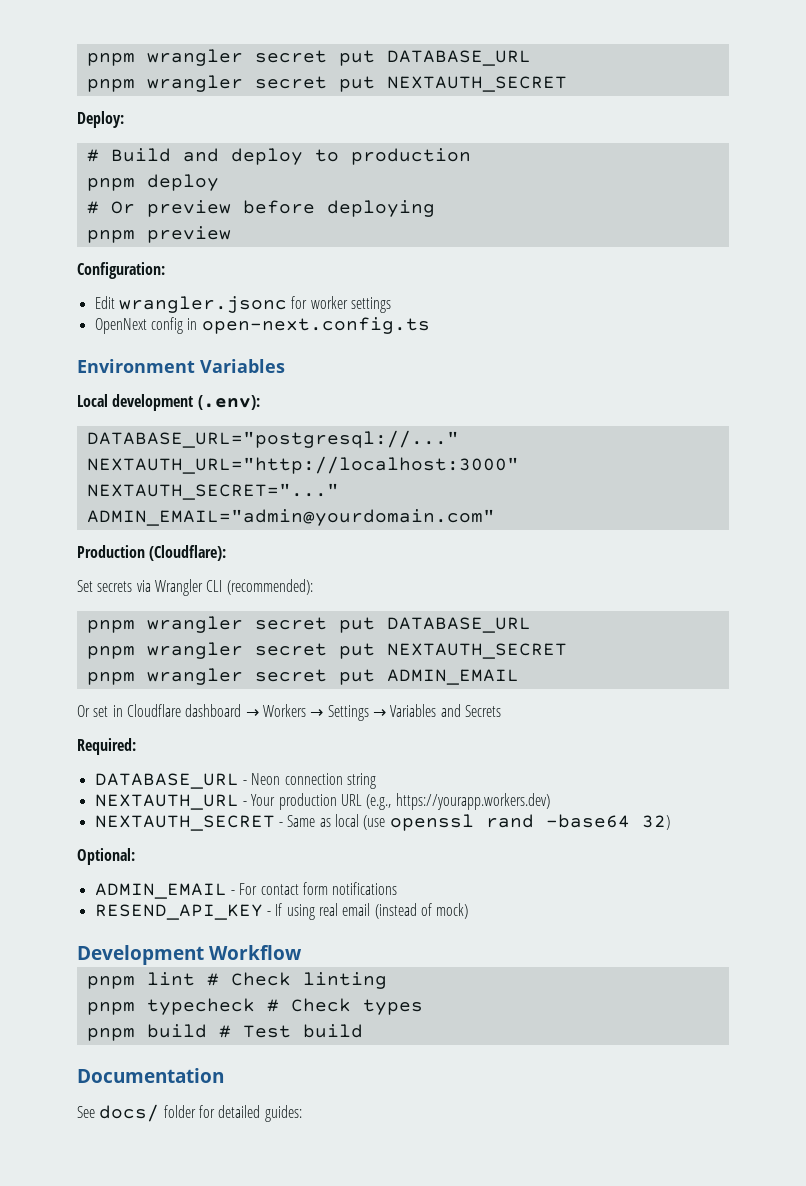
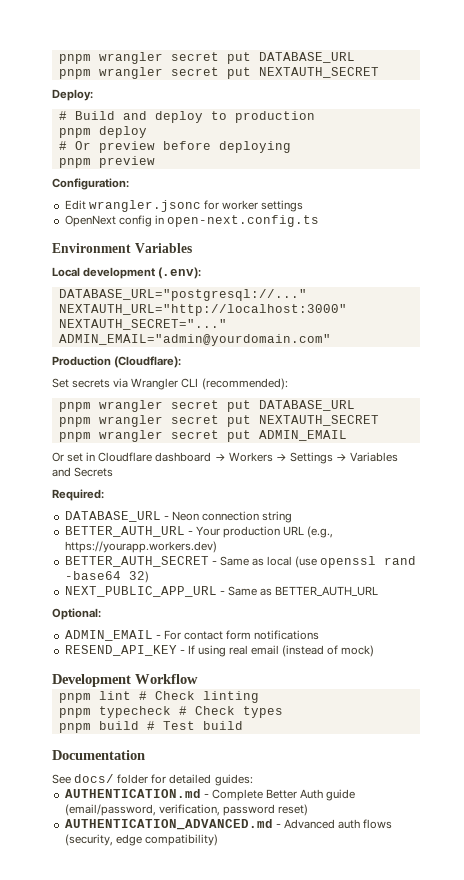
[94,794,239,810] NEXTAUTH_URL -> [64,526,185,537] BETTER_AUTH_URL
[94,815,275,831] NEXTAUTH_SECRET -> [64,556,209,567] BETTER_AUTH_SECRET
(670, 822) none -> [64,586,379,597] // NEXT_PUBLIC_APP_URL - Same as BETTER_AUTH_URL
(302, 1113) none -> [64,789,356,801] [64,804,308,816] [64,819,393,830] [64,834,218,846] // AUTHENTICATION.md - Complete Better Auth guide (email/password, verification, password reset) // AUTHENTICATION_ADVANCED.md - Advanced auth flows (security, edge compatibility)

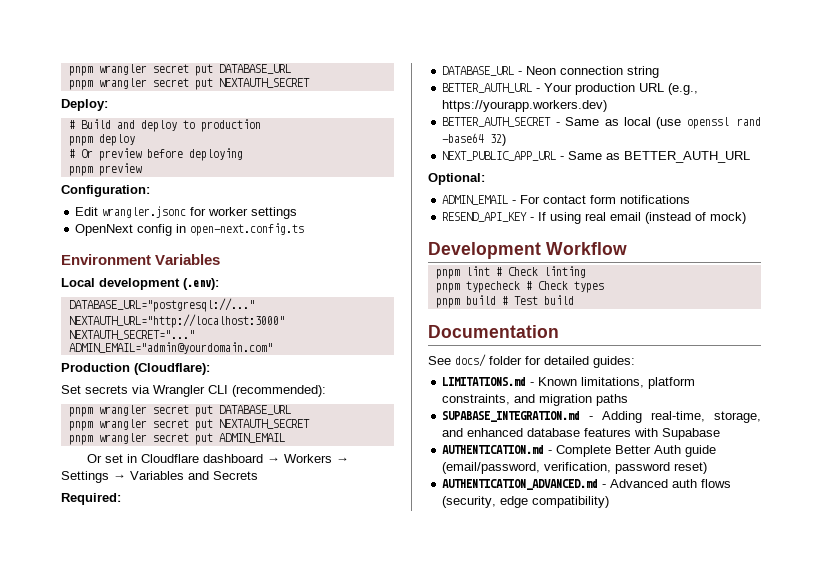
(253, 780) none -> [442,377,696,389] [442,394,629,406] [442,411,761,423] [442,428,721,440] // LIMITATIONS.md - Known limitations, platform constraints, and migration paths // SUPABASE_INTEGRATION.md - Adding real-time, storage, and enhanced database features with Supabase

